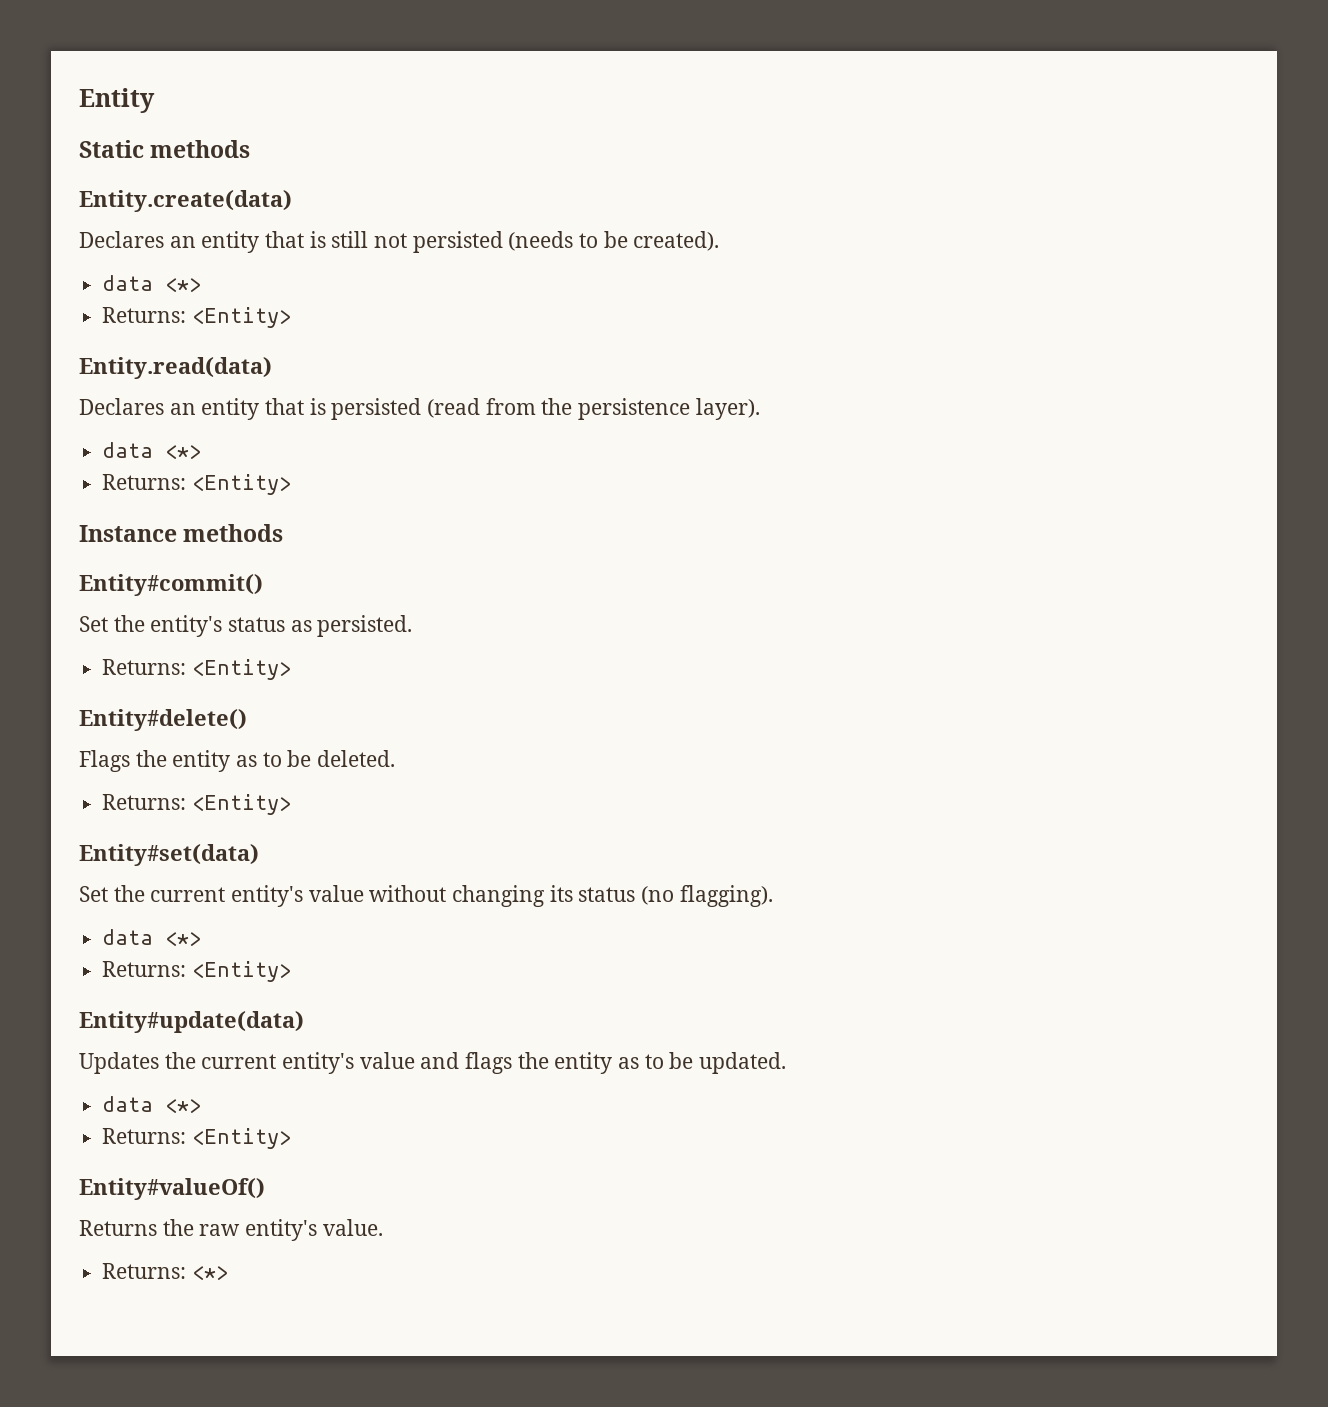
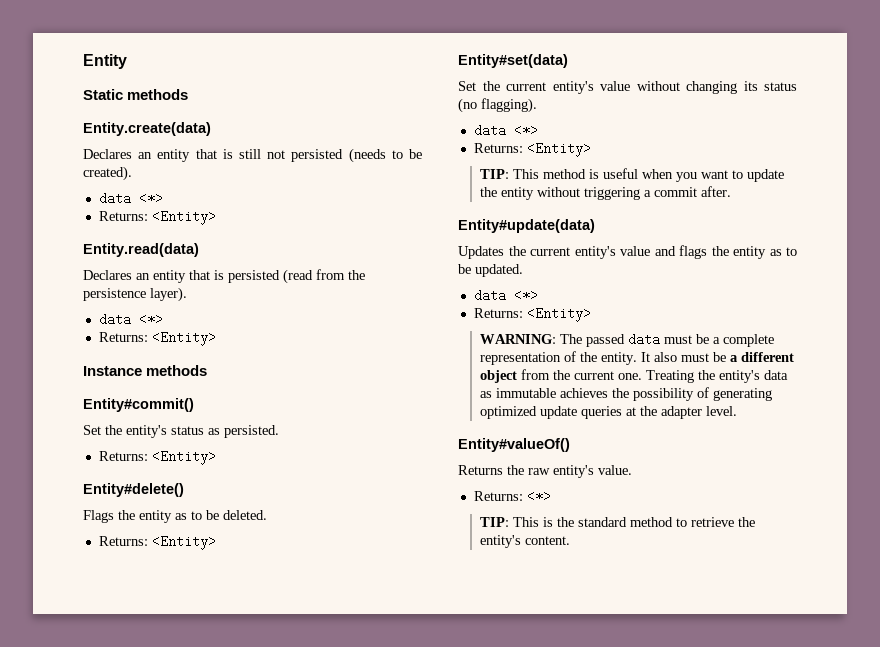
(291, 971) none -> [480,168,785,182] [480,186,732,200] // TIP: This method is useful when you want to update the entity without triggering a commit after.
(291, 1138) none -> [480,333,775,347] [480,351,795,365] [480,369,789,383] [480,387,773,401] [480,406,738,419] // WARNING: The passed data must be a complete representation of the entity. It also must be a different object from the current one. Treating the entity's data as immutable achieves the possibility of generating optimized update queries at the adapter level.
(228, 1273) none -> [480,517,756,527] [480,535,571,548] // TIP: This is the standard method to retrieve the entity's content.

